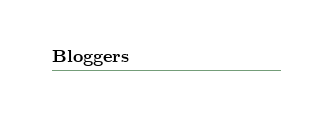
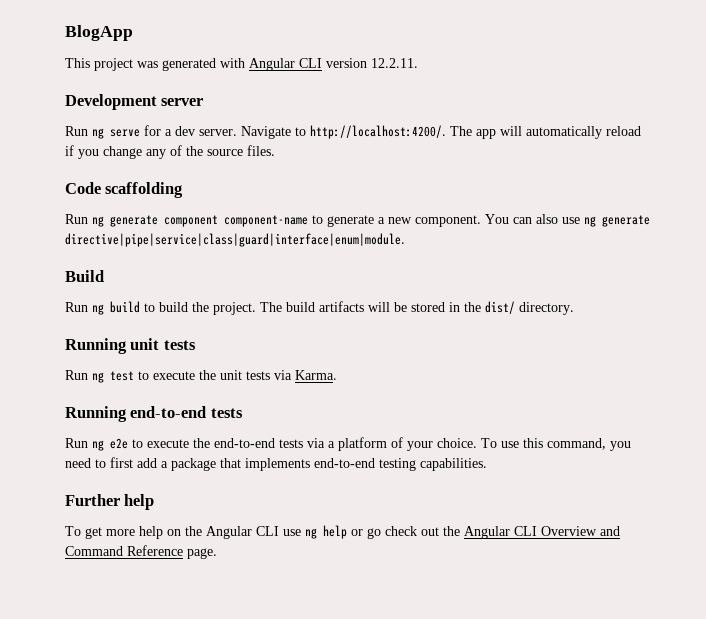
[52,50,129,66] Bloggers -> [65,25,133,41] [65,58,418,71] [65,94,204,110] [65,125,641,139] [65,145,275,159] [65,182,184,198] [65,214,650,227] [65,233,405,247] [65,270,104,282] [65,301,574,315] [65,338,196,354] [65,370,337,383] [65,406,243,422] [65,437,631,451] [65,457,487,471] [65,494,155,510] [65,525,620,539] [65,545,217,559] BlogApp // This project was generated with Angular CLI version 12.2.11. // Development server // Run ng serve for a dev server. Navigate to http://localhost:4200/. The app will automatically reload if you change any of the source files. // Code scaffolding // Run ng generate component component-name to generate a new component. You can also use ng generate directive|pipe|service|class|guard|interface|enum|module. // Build // Run ng build to build the project. The build artifacts will be stored in the dist/ directory. // Running unit tests // Run ng test to execute the unit tests via Karma. // Running end-to-end tests // Run ng e2e to execute the end-to-end tests via a platform of your choice. To use this command, you need to first add a package that implements end-to-end testing capabilities. // Further help // To get more help on the Angular CLI use ng help or go check out the Angular CLI Overview and Command Reference page.

